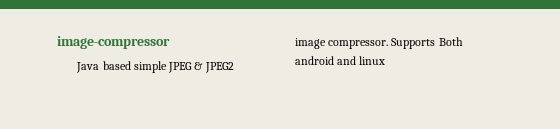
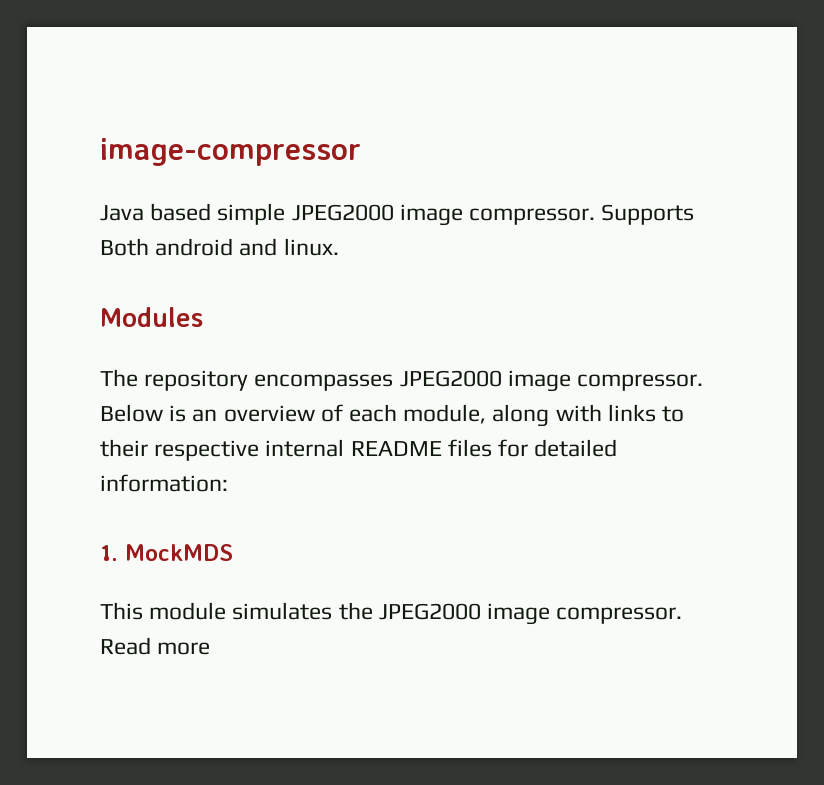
[168,62,234,73] JPEG & JPEG2 -> [291,204,394,221] JPEG2000
[359,56,386,65] linux -> [283,238,339,256] [100,307,203,327] [100,369,704,392] [100,404,685,427] [100,439,618,461] [100,474,228,492] [100,544,233,561] [100,602,683,625] [100,637,211,655] linux. // Modules // The repository encompasses JPEG2000 image compressor. Below is an overview of each module, along with links to their respective internal README files for detailed information: // 1. MockMDS // This module simulates the JPEG2000 image compressor. Read more

